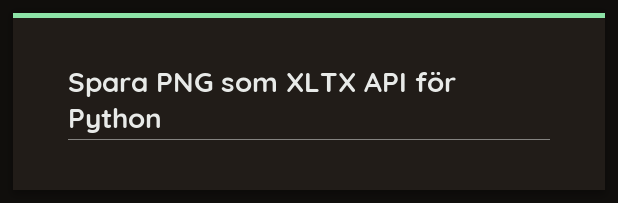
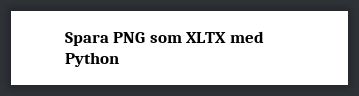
[364,71,456,92] API för -> [229,31,264,43] med

